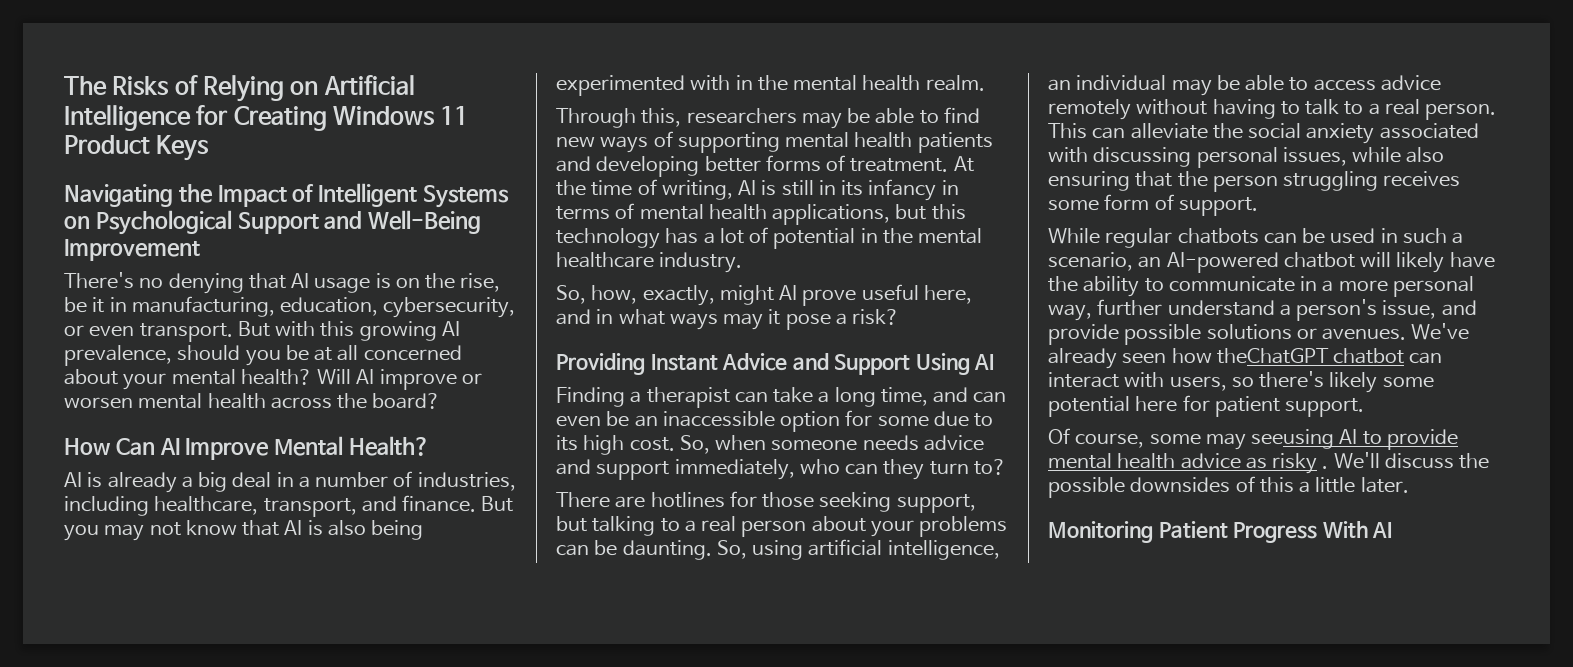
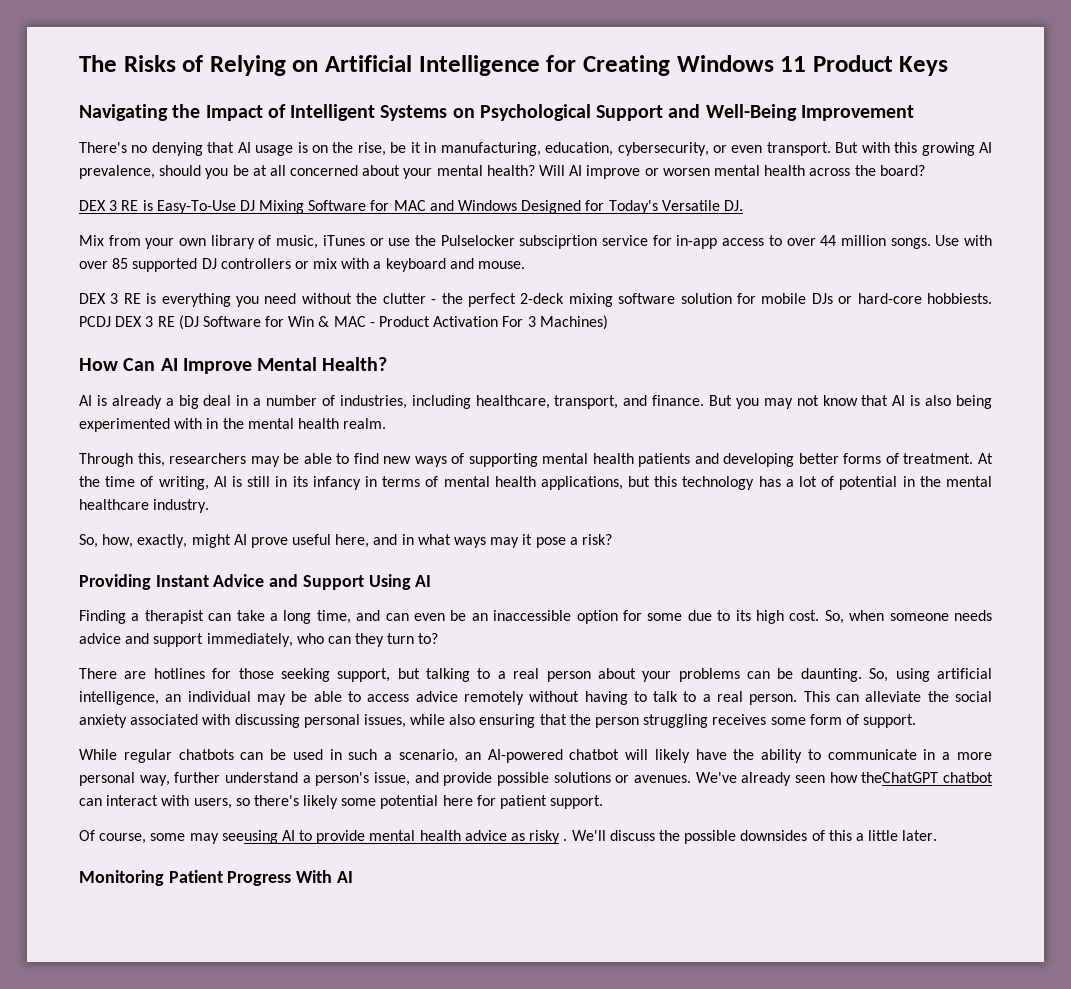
(441, 401) none -> [79,200,743,214] [79,235,992,249] [79,258,526,272] [79,293,992,307] [79,315,608,330] // DEX 3 RE is Easy-To-Use DJ Mixing Software for MAC and Windows Designed for Today's Versatile DJ. // Mix from your own library of music, iTunes or use the Pulselocker subsciprtion service for in-app access to over 44 million songs. Use with over 85 supported DJ controllers or mix with a keyboard and mouse. // DEX 3 RE is everything you need without the clutter - the perfect 2-deck mixing software solution for mobile DJs or hard-core hobbiests. PCDJ DEX 3 RE (DJ Software for Win & MAC - Product Activation For 3 Machines)

